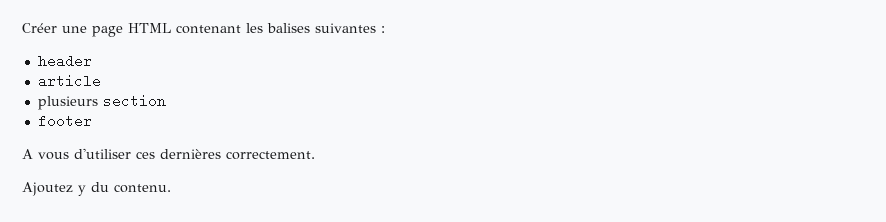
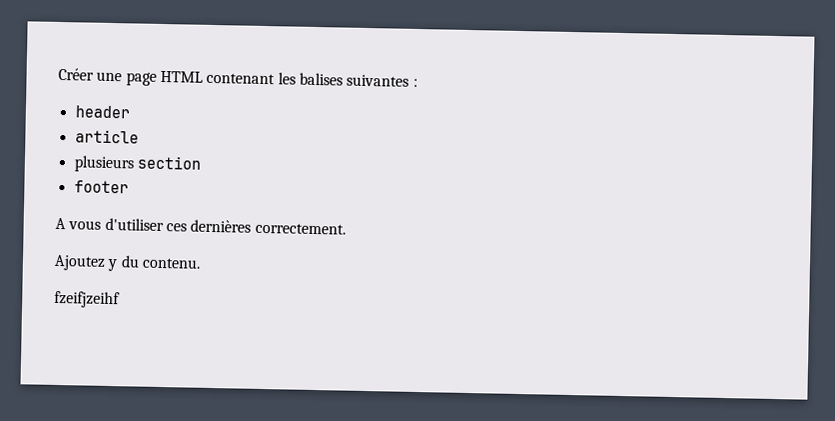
(171, 188) none -> [54,290,120,309] // fzeifjzeihf

